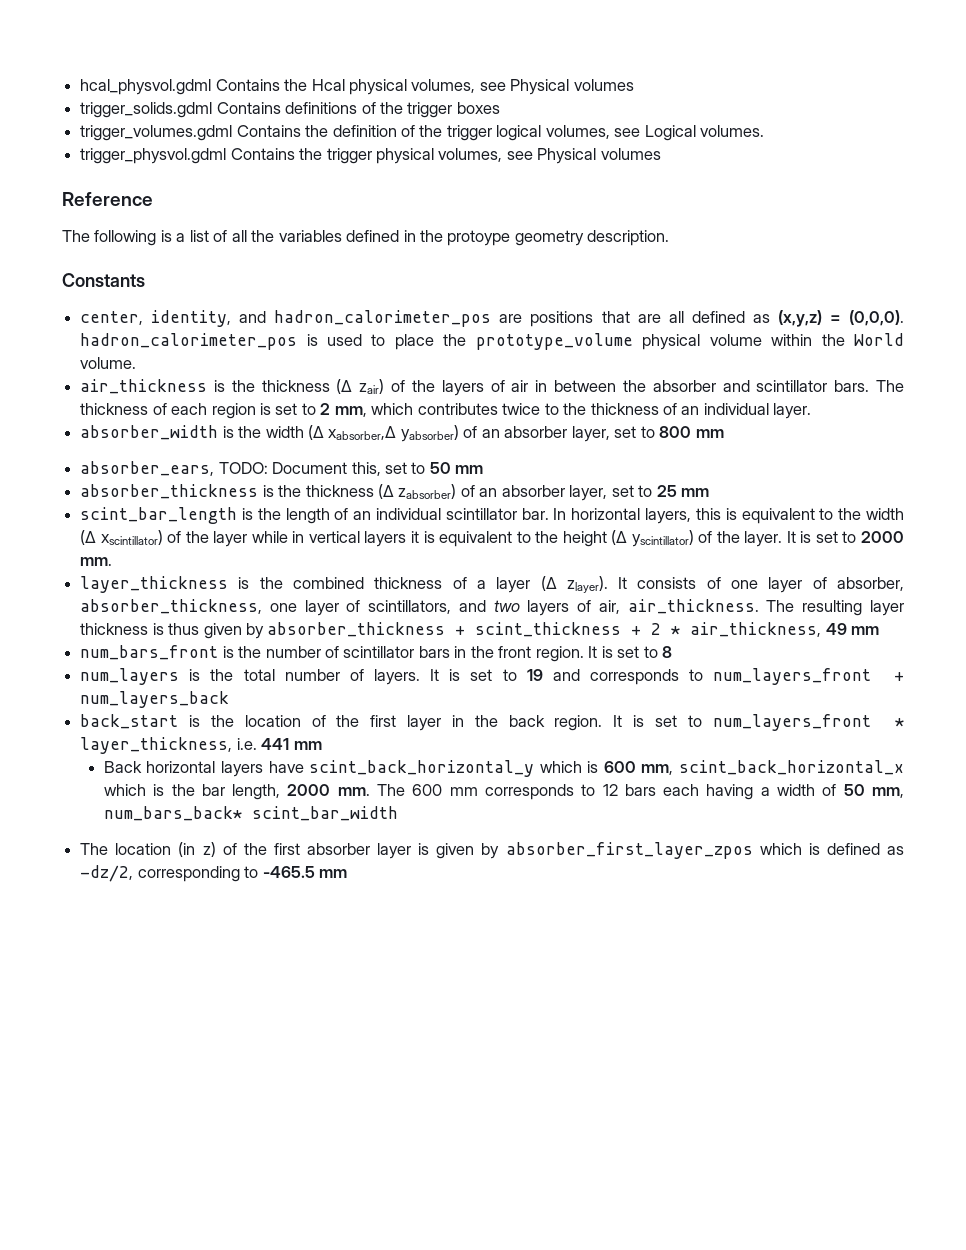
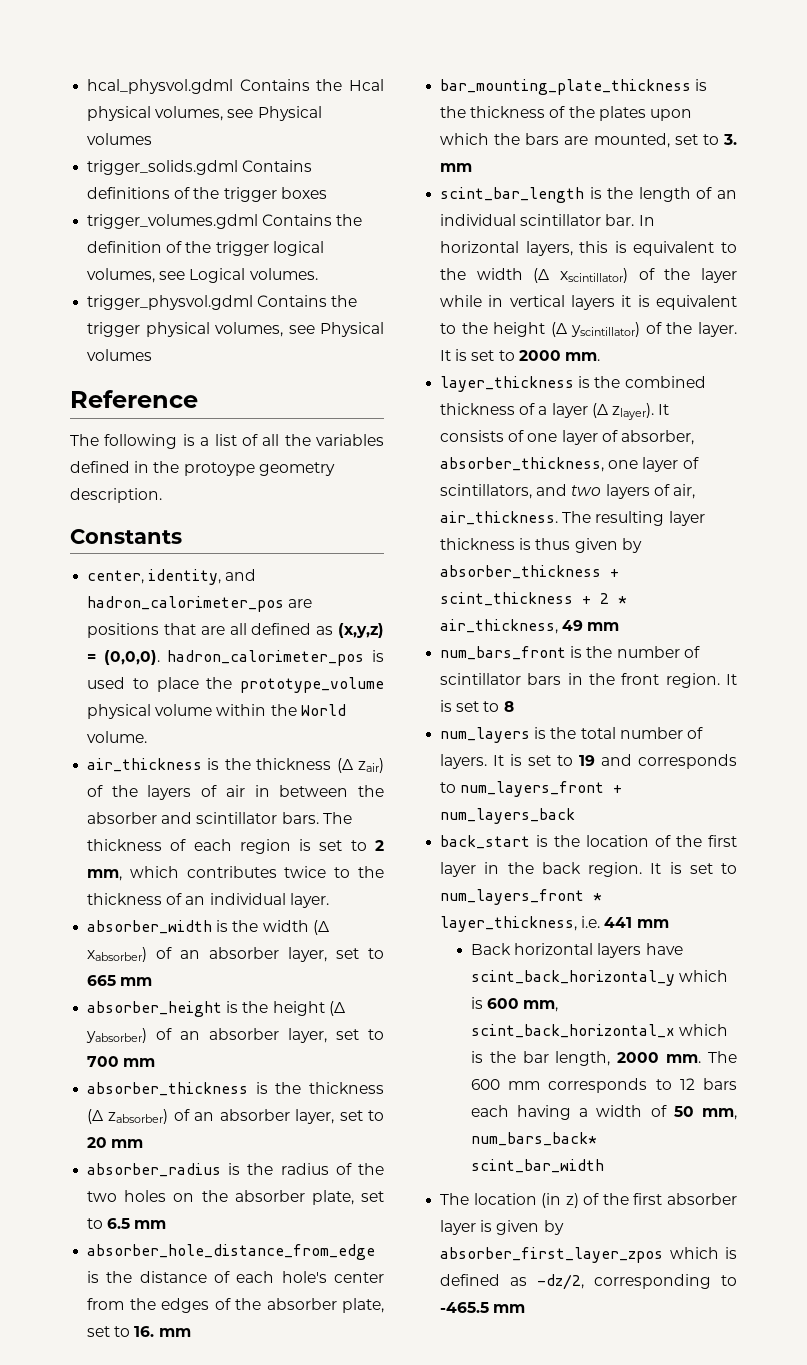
[328,426,397,440] xabsorber,Δ -> [87,947,384,962] [87,975,153,986] [87,1001,346,1017] xabsorber) of an absorber layer, set to 665 mm // absorber_height is the height (Δ
[659,426,724,438] [80,461,451,476] 800 mm // absorber_ears, TODO: Document this, set to 50 -> [87,1056,120,1067] 700
[656,485,677,497] 25 -> [87,1137,144,1148] [87,1163,384,1177] [87,1190,384,1205] [87,1218,167,1229] [87,1244,376,1260] [87,1271,384,1283] [87,1298,384,1313] [87,1326,191,1337] [440,79,708,95] [440,106,692,121] [440,133,737,148] 20 mm // absorber_radius is the radius of the two holes on the absorber plate, set to 6.5 mm // absorber_hole_distance_from_edge is the distance of each hole's center from the edges of the absorber plate, set to 16. mm // bar_mounting_plate_thickness is the thickness of the plates upon which the bars are mounted, set to 3.

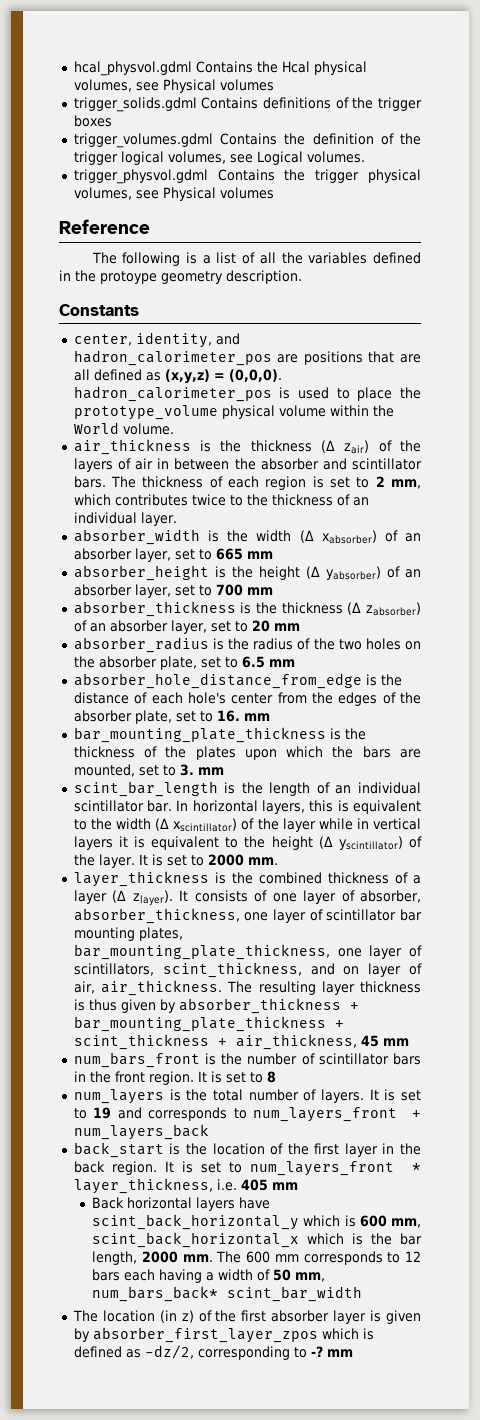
[440,484,650,499] scintillators, and two layers -> [326,909,422,921] [73,927,183,941] [73,944,422,960] [73,962,402,978] scintillator bar mounting plates, bar_mounting_plate_thickness, one layer of scintillators, scint_thickness, and on layer
[440,592,628,606] [440,619,584,634] scint_thickness + 2 * air_thickness, 49 -> [73,1016,344,1032] [73,1034,379,1050] bar_mounting_plate_thickness + scint_thickness + air_thickness, 45
[604,917,633,928] 441 -> [240,1179,268,1191] 405
[440,1302,490,1313] -465.5 -> [310,1346,323,1357] -?

